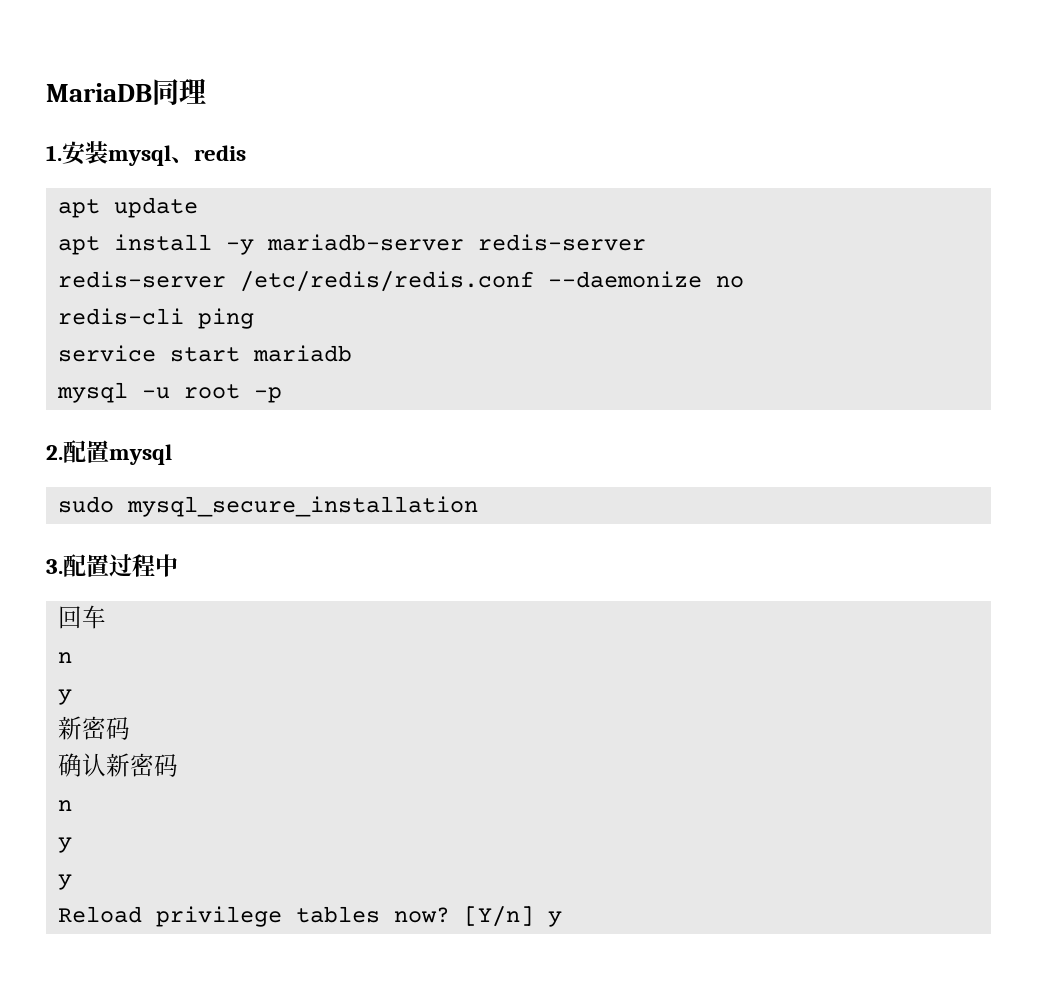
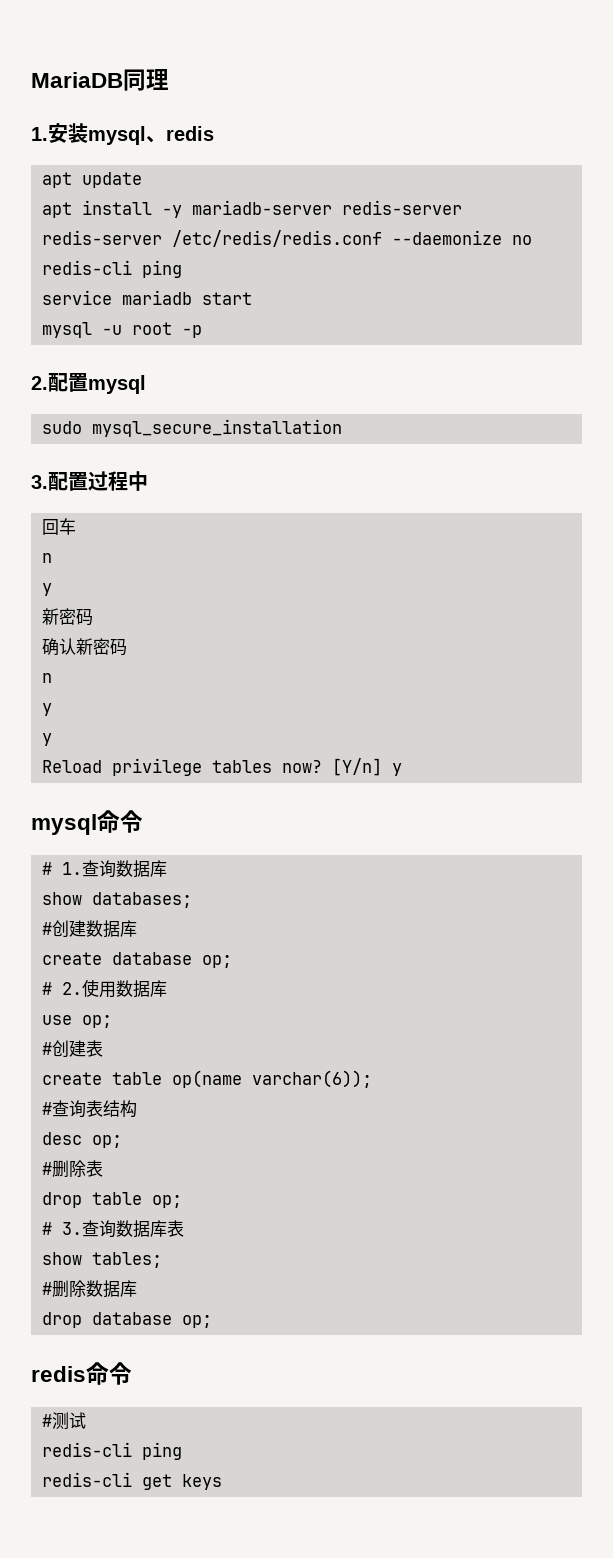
(156, 353) none -> [121,290,192,305] mariadb
[253,345,352,362] mariadb -> (252, 298) none
(562, 919) none -> [31,810,143,835] [41,860,167,878] [41,892,192,908] [41,920,137,938] [41,952,232,968] [41,979,167,998] [41,1015,112,1028] [41,1040,103,1058] [41,1070,372,1088] [41,1100,137,1118] [41,1132,122,1148] [41,1160,103,1178] [41,1192,182,1208] [41,1220,184,1238] [41,1252,162,1268] [41,1280,137,1298] [41,1312,212,1328] [31,1362,132,1385] [41,1412,86,1430] [41,1442,182,1460] [41,1472,222,1490] // mysql命令 // # 1.查询数据库 // show databases; // #创建数据库 // create database op; // # 2.使用数据库 // use op; // #创建表 // create table op(name varchar(6)); // #查询表结构 // desc op; // #删除表 // drop table op; // # 3.查询数据库表 // show tables; // #删除数据库 // drop database op; // redis命令 // #测试 // redis-cli ping // redis-cli get keys

